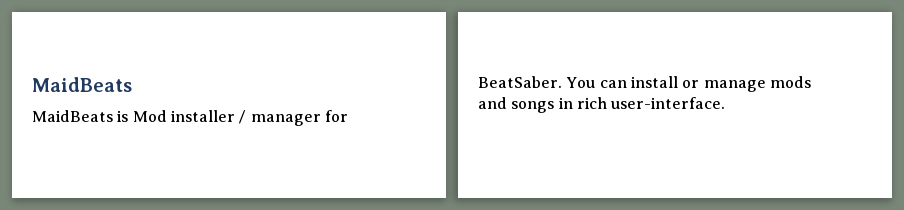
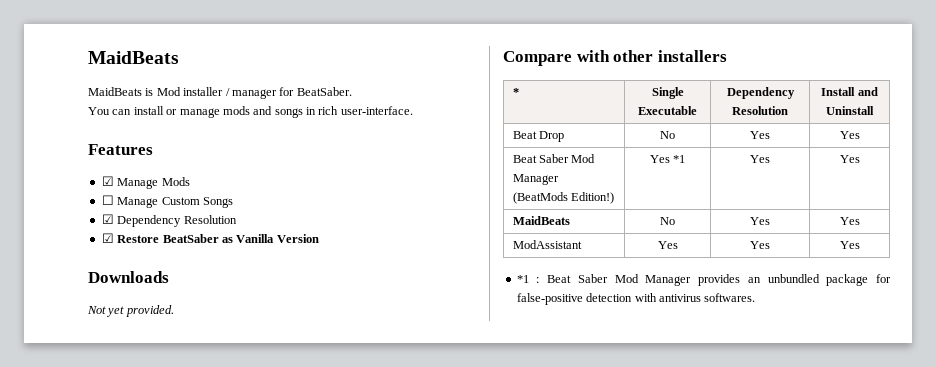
(562, 82) none -> (352, 91) //
(726, 103) none -> [88,144,153,155] [101,176,190,189] [101,195,233,208] [101,214,237,227] [101,233,319,243] [88,271,169,283] [87,305,174,317] [503,50,727,66] [512,88,519,96] [651,87,684,99] [638,106,697,115] [726,87,795,99] [732,106,788,115] [821,87,878,96] [826,106,874,115] [512,131,564,142] [660,131,675,139] [750,131,770,139] [839,131,860,139] [512,154,596,163] [512,174,559,185] [512,192,614,204] [649,155,686,163] [750,155,770,163] [839,155,860,163] [512,216,570,225] [660,217,675,225] [750,217,770,225] [839,217,860,225] [512,240,582,249] [657,241,678,249] [750,241,770,249] [839,241,860,249] [516,274,891,286] [516,293,756,305] // Features // ☑ Manage Mods // ☐ Manage Custom Songs // ☑ Dependency Resolution // ☑ Restore BeatSaber as Vanilla Version // Downloads // Not yet provided. // Compare with other installers // * | Single Executable | Dependency Resolution | Install and Uninstall // Beat Drop | No | Yes | Yes // Beat Saber Mod Manager (BeatMods Edition!) | Yes *1 | Yes | Yes // MaidBeats | No | Yes | Yes // ModAssistant | Yes | Yes | Yes // *1 : Beat Saber Mod Manager provides an unbundled package for false-positive detection with antivirus softwares.

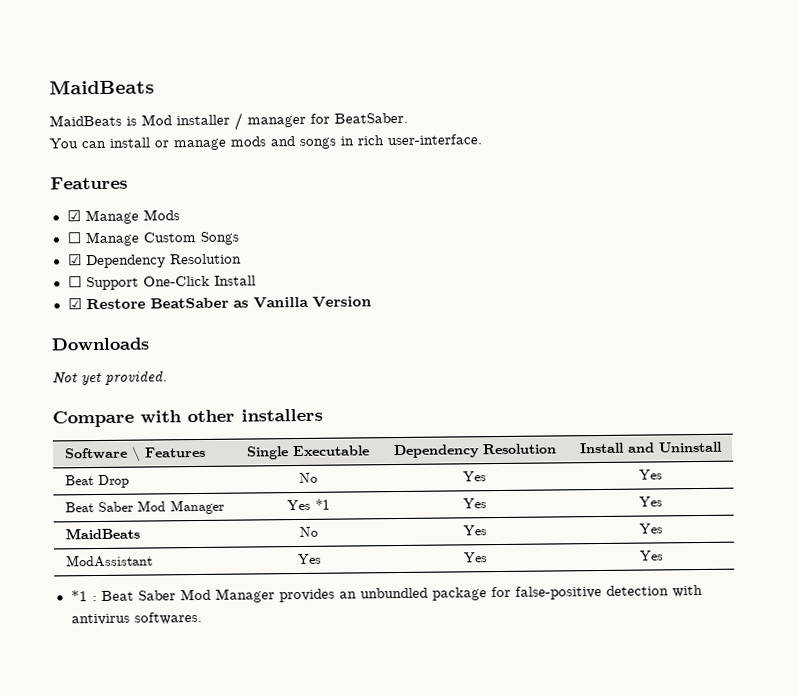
(237, 219) none -> [67,275,256,291] // ☐ Support One-Click Install
[512,88,519,96] * -> [63,446,206,462] Software \ Features
[512,192,614,204] (BeatMods Edition!) -> (225, 507) none

